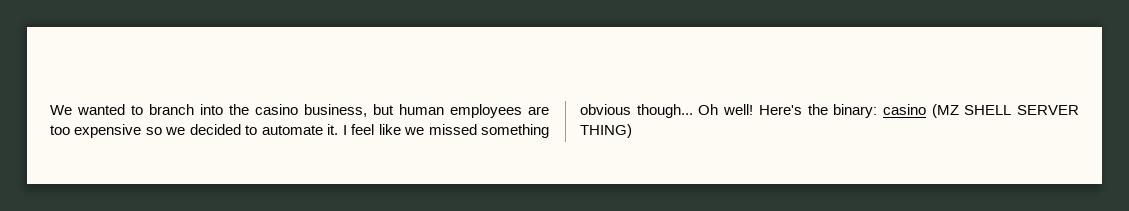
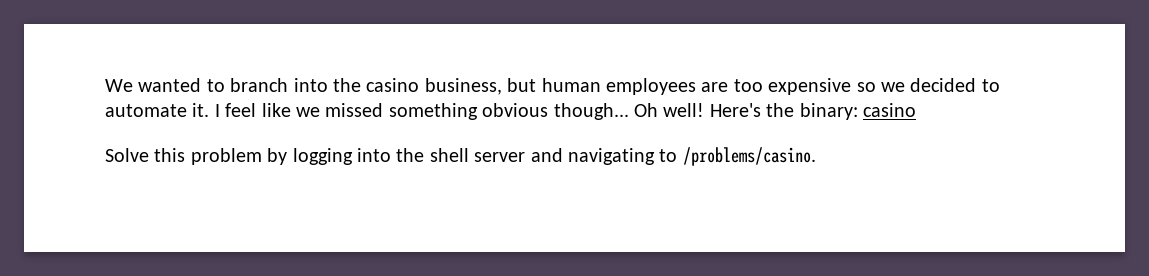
[931,104,1079,118] [580,124,632,138] (MZ SHELL SERVER THING) -> [105,147,816,166] // Solve this problem by logging into the shell server and navigating to /problems/casino.

